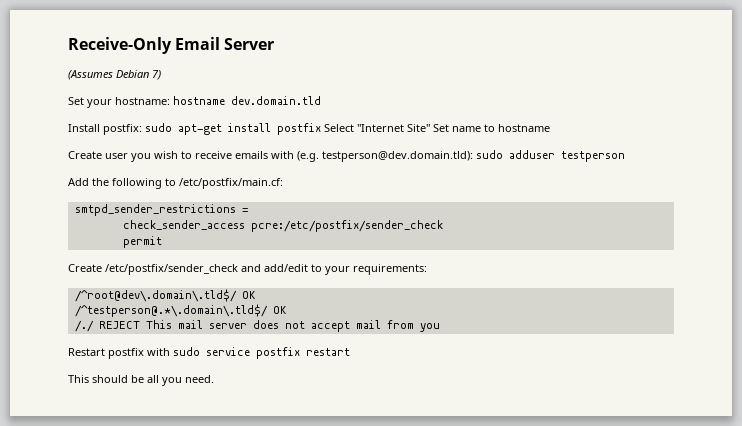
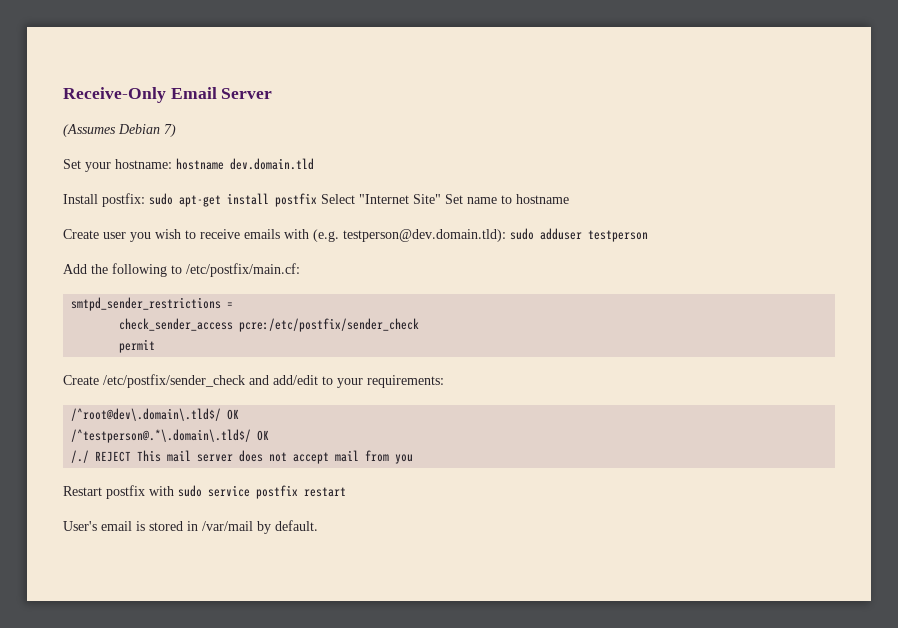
[68,375,214,386] This should be all you need. -> [63,520,318,534] User's email is stored in /var/mail by default.

